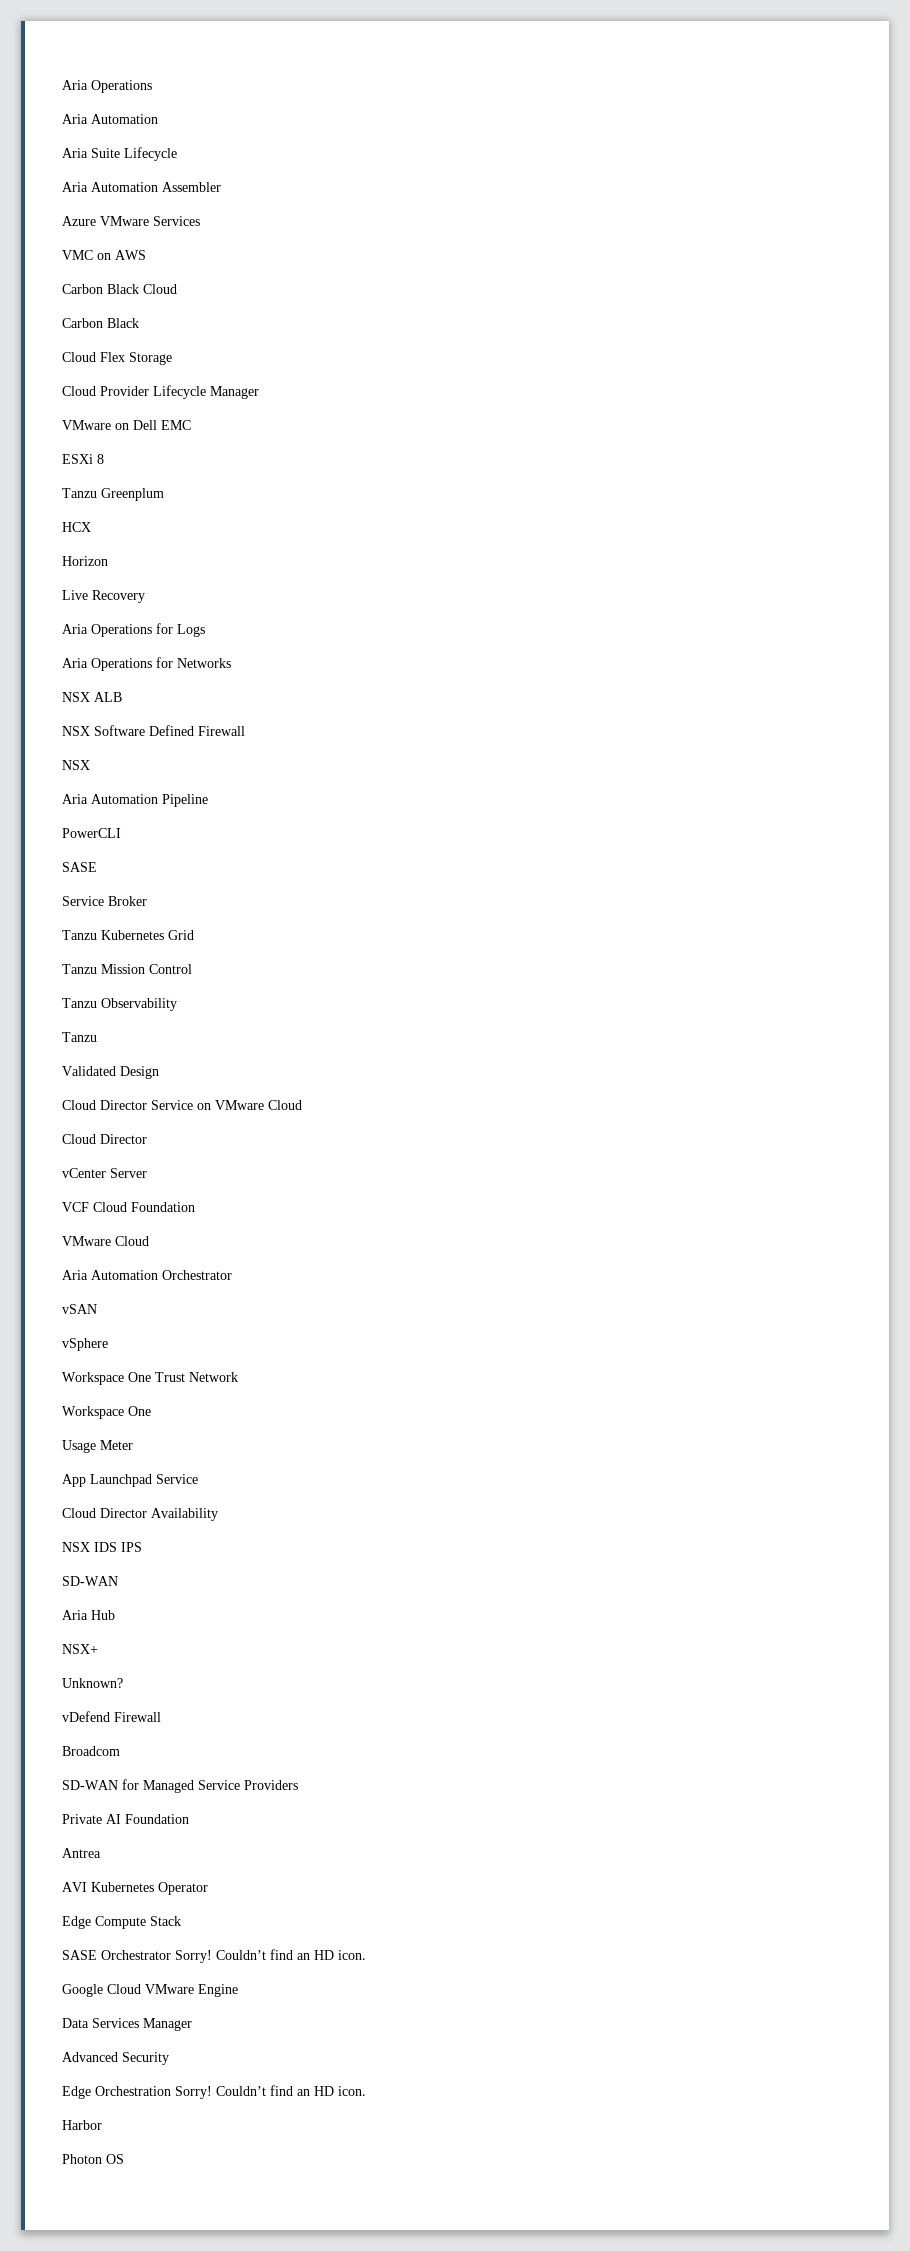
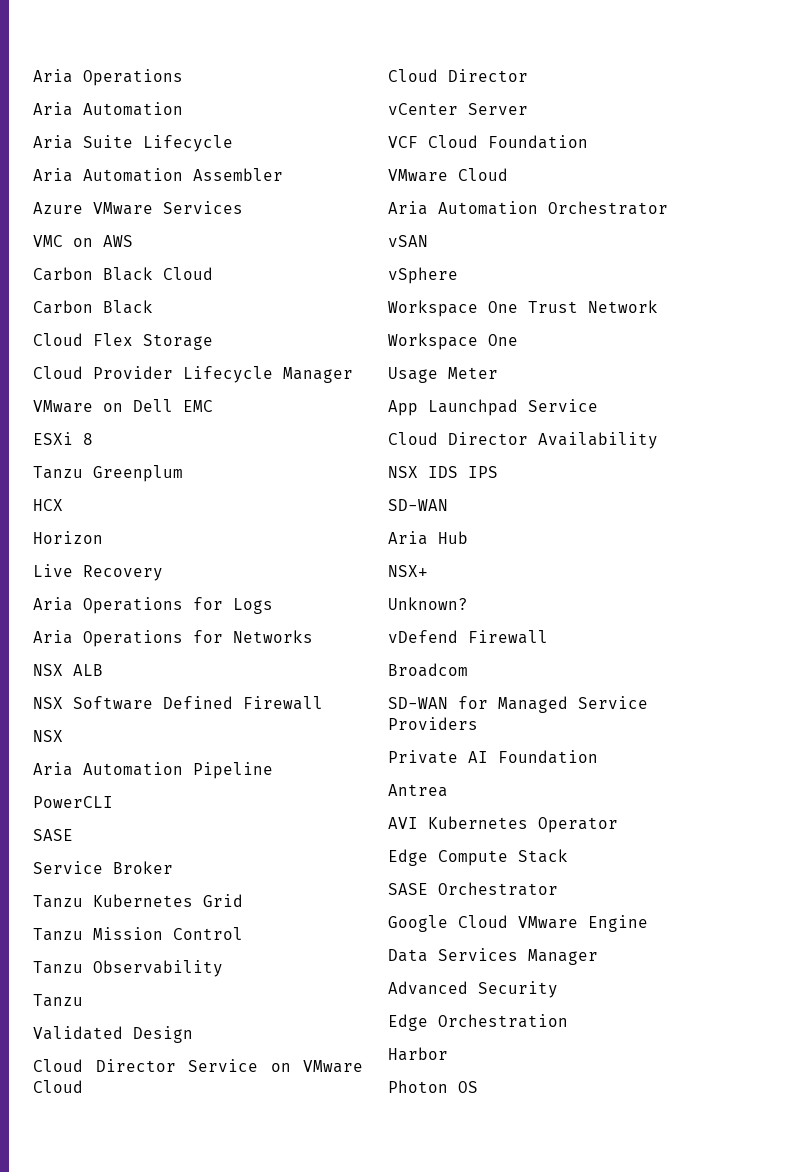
[175,1949,366,1963] Sorry! Couldn’t find an HD icon. -> (558, 889) none
[175,2085,366,2099] Sorry! Couldn’t find an HD icon. -> (568, 1021) none

